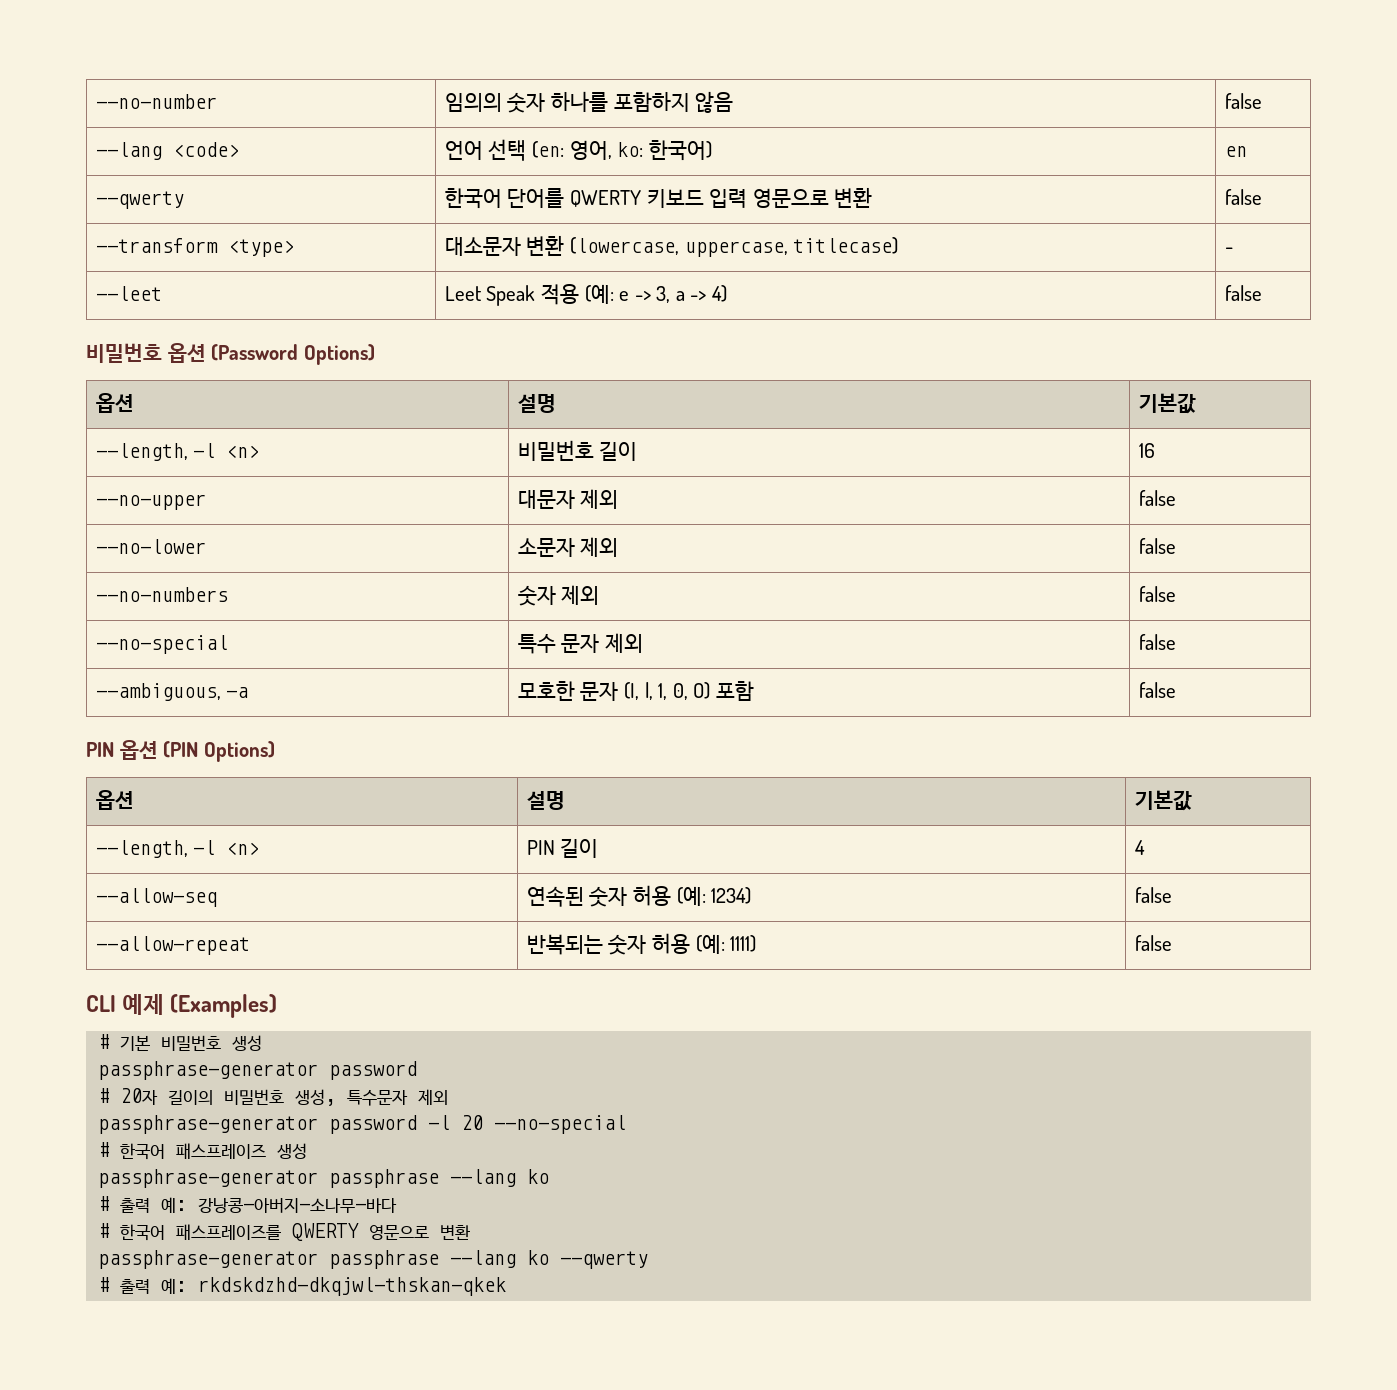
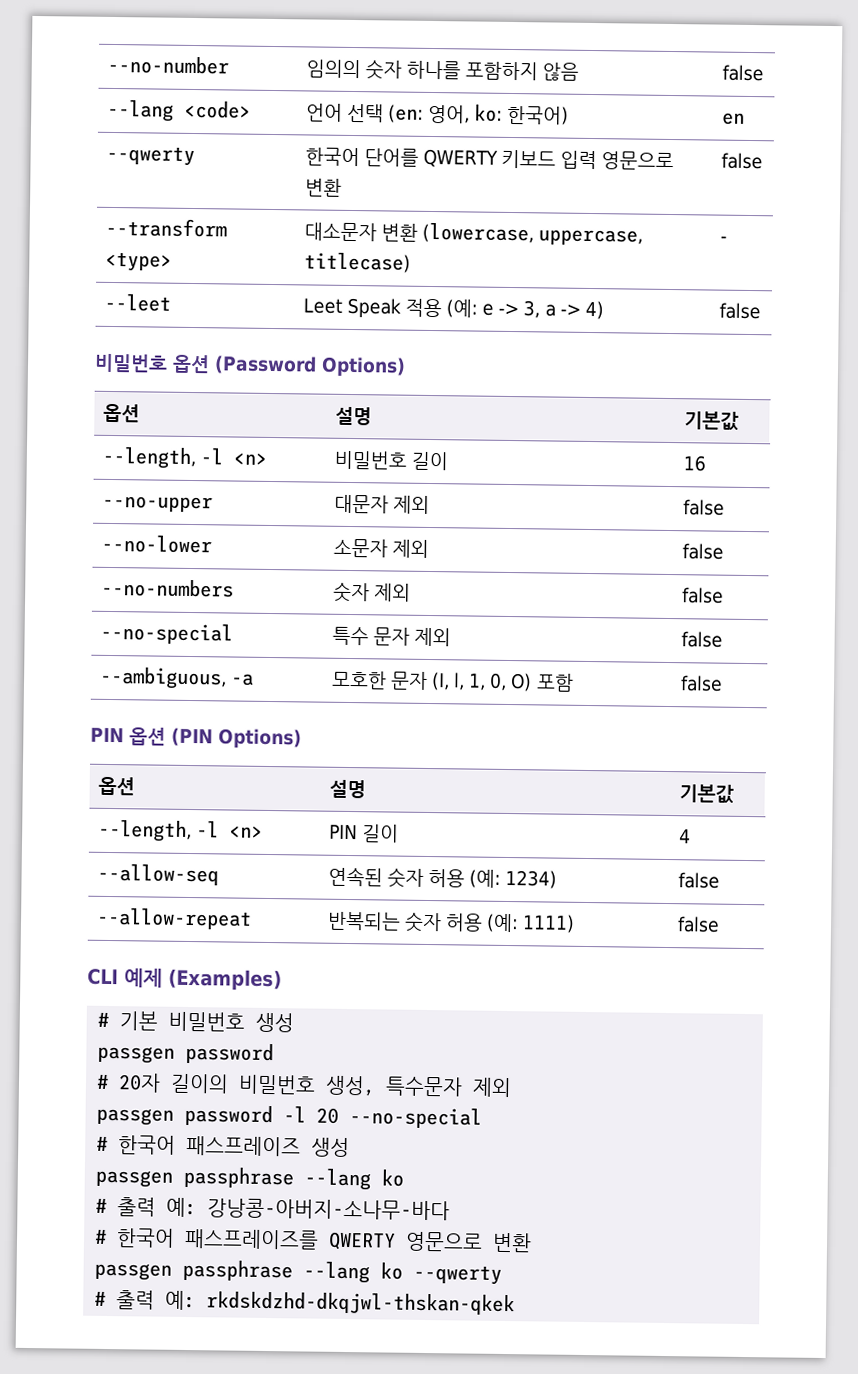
[98,1061,319,1080] passphrase-generator -> [97,1045,176,1064] passgen
[98,1115,319,1134] passphrase-generator -> [96,1107,175,1126] passgen
[98,1169,319,1188] passphrase-generator -> [95,1169,174,1188] passgen
[98,1250,319,1269] passphrase-generator -> [94,1262,173,1281] passgen

